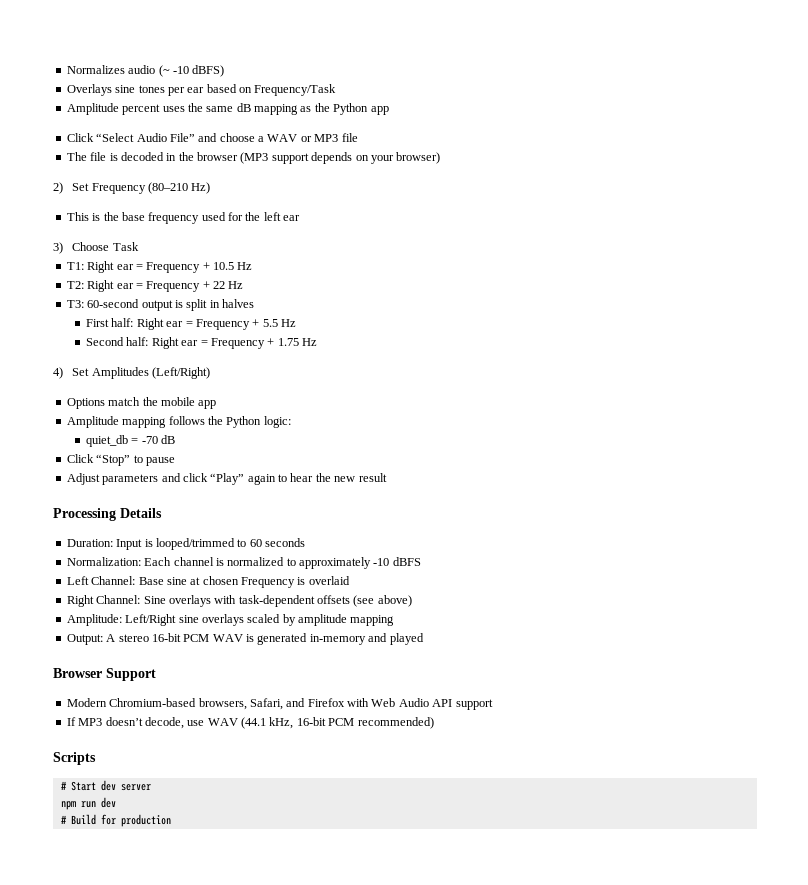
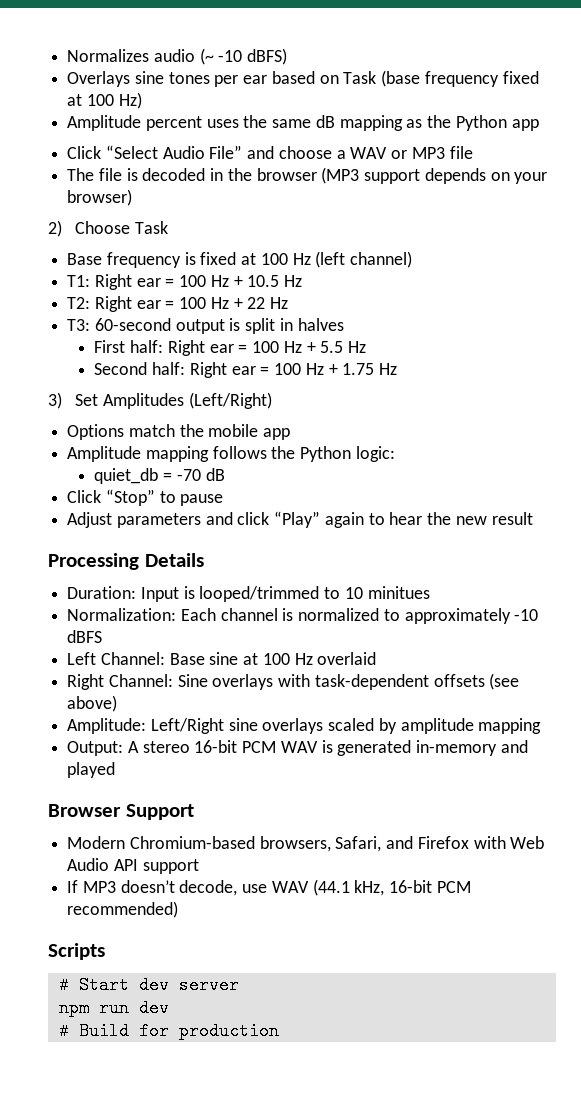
[254,84,337,96] Frequency/Task -> [343,70,539,87] [67,92,142,109] Task (base frequency fixed at 100 Hz)
[72,182,211,194] [66,212,301,224] [53,242,139,254] Set Frequency (80–210 Hz) // This is the base frequency used for the left ear // 3) Choose Task -> [75,221,168,234] [67,251,413,268] Choose Task // Base frequency is fixed at 100 Hz (left channel)
[146,262,201,273] Frequency -> [179,275,229,287] 100 Hz
[146,281,201,292] Frequency -> [179,297,229,309] 100 Hz
[195,319,250,330] Frequency -> [252,341,302,353] 100 Hz
[210,338,265,349] Frequency -> [274,363,324,375] 100 Hz
[53,367,63,379] 4) -> [48,392,62,409] 3)
[249,538,305,547] 60 seconds -> [344,586,430,599] 10 minitues
[202,576,306,588] chosen Frequency is -> [262,653,313,665] 100 Hz

